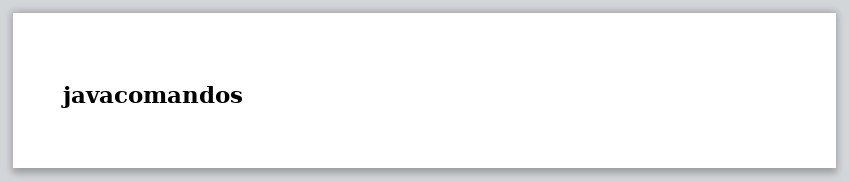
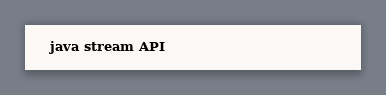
[61,86,243,108] javacomandos -> [49,41,165,54] java stream API

